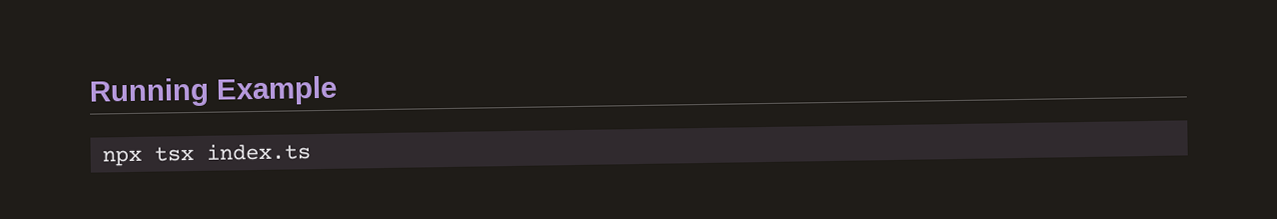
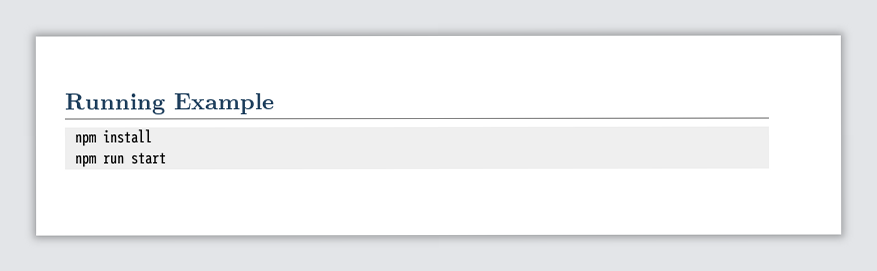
[102,143,311,167] npx tsx index.ts -> [73,129,153,147] [74,152,167,168] npm install // npm run start

